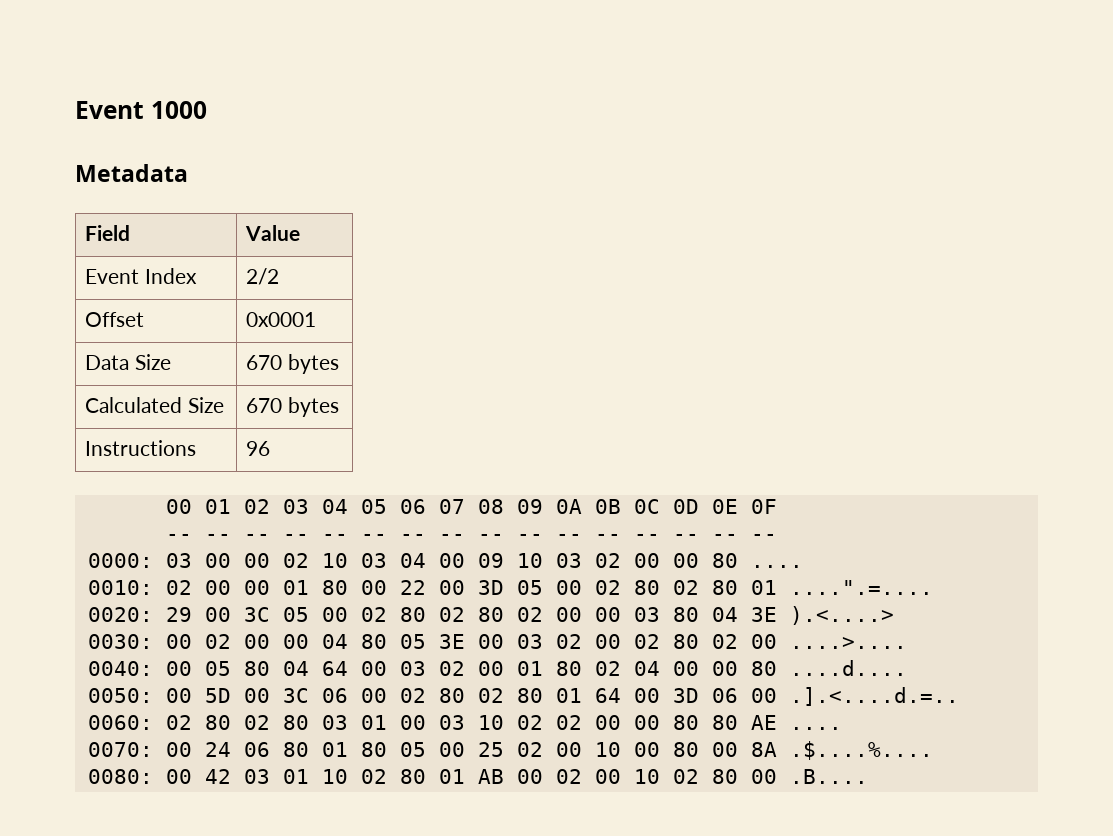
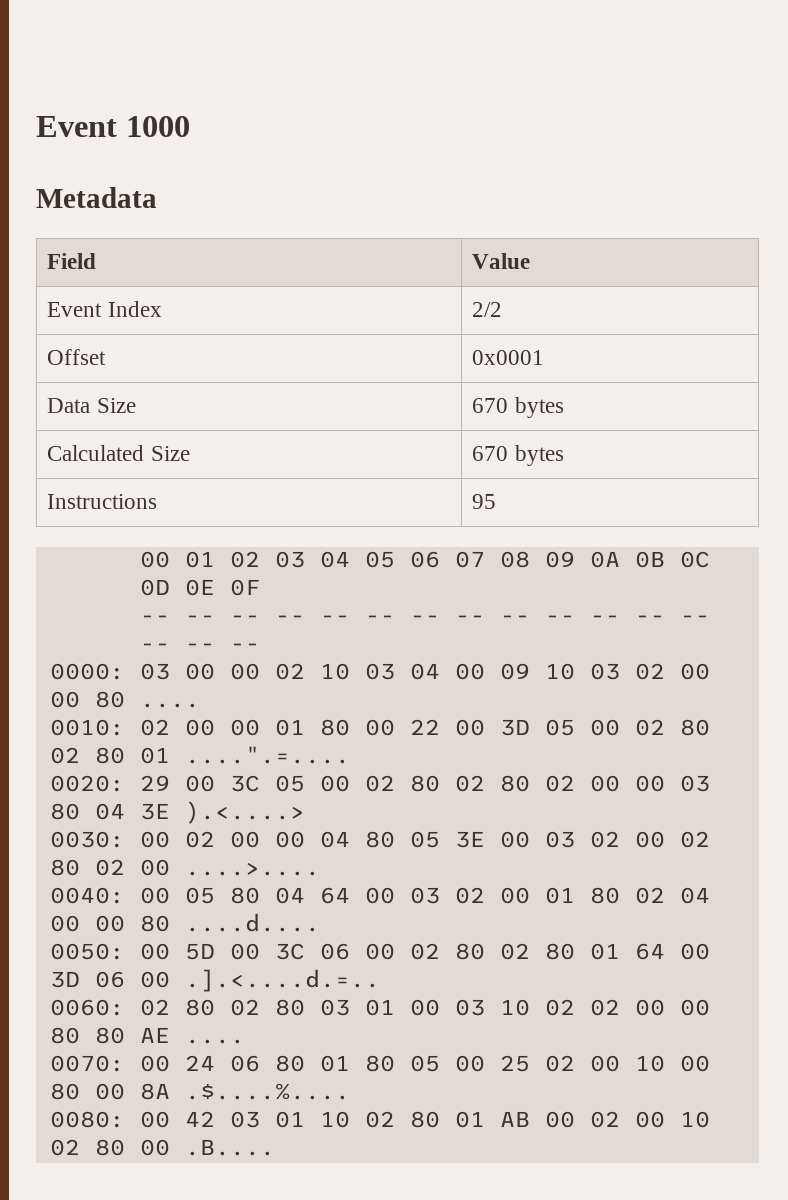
[246,441,271,456] 96 -> [472,494,497,509] 95

